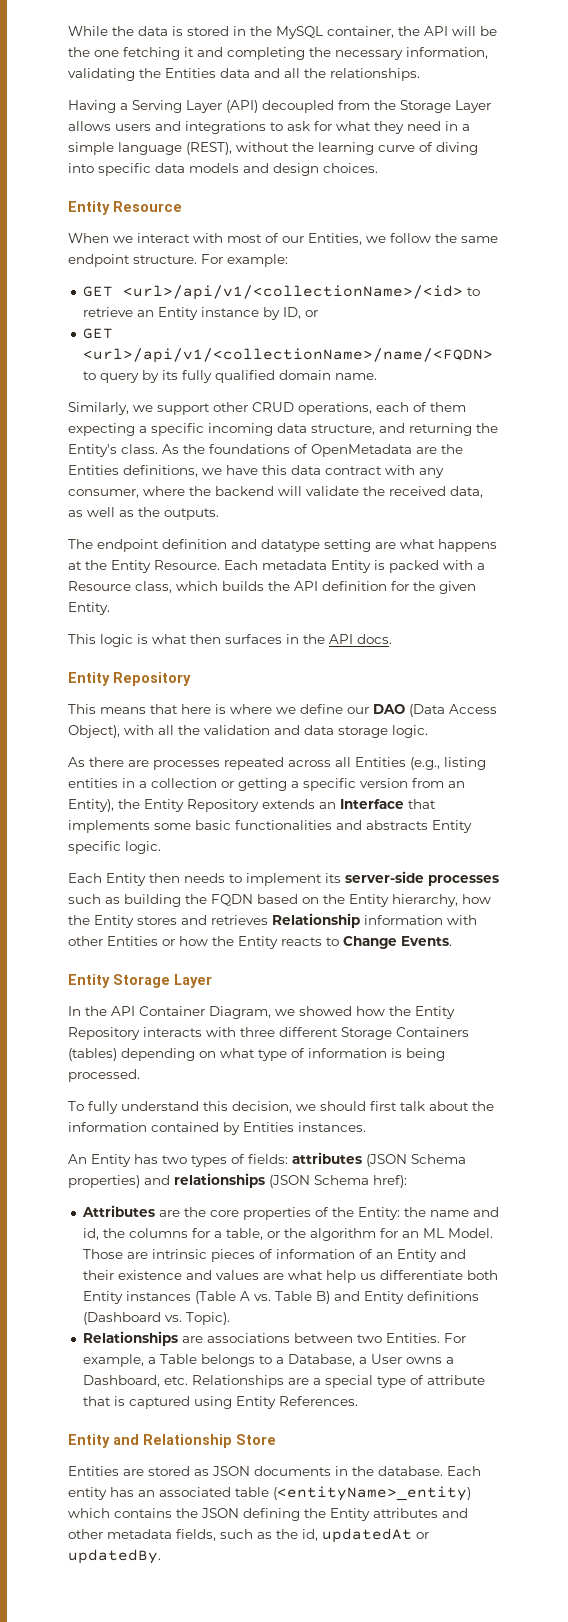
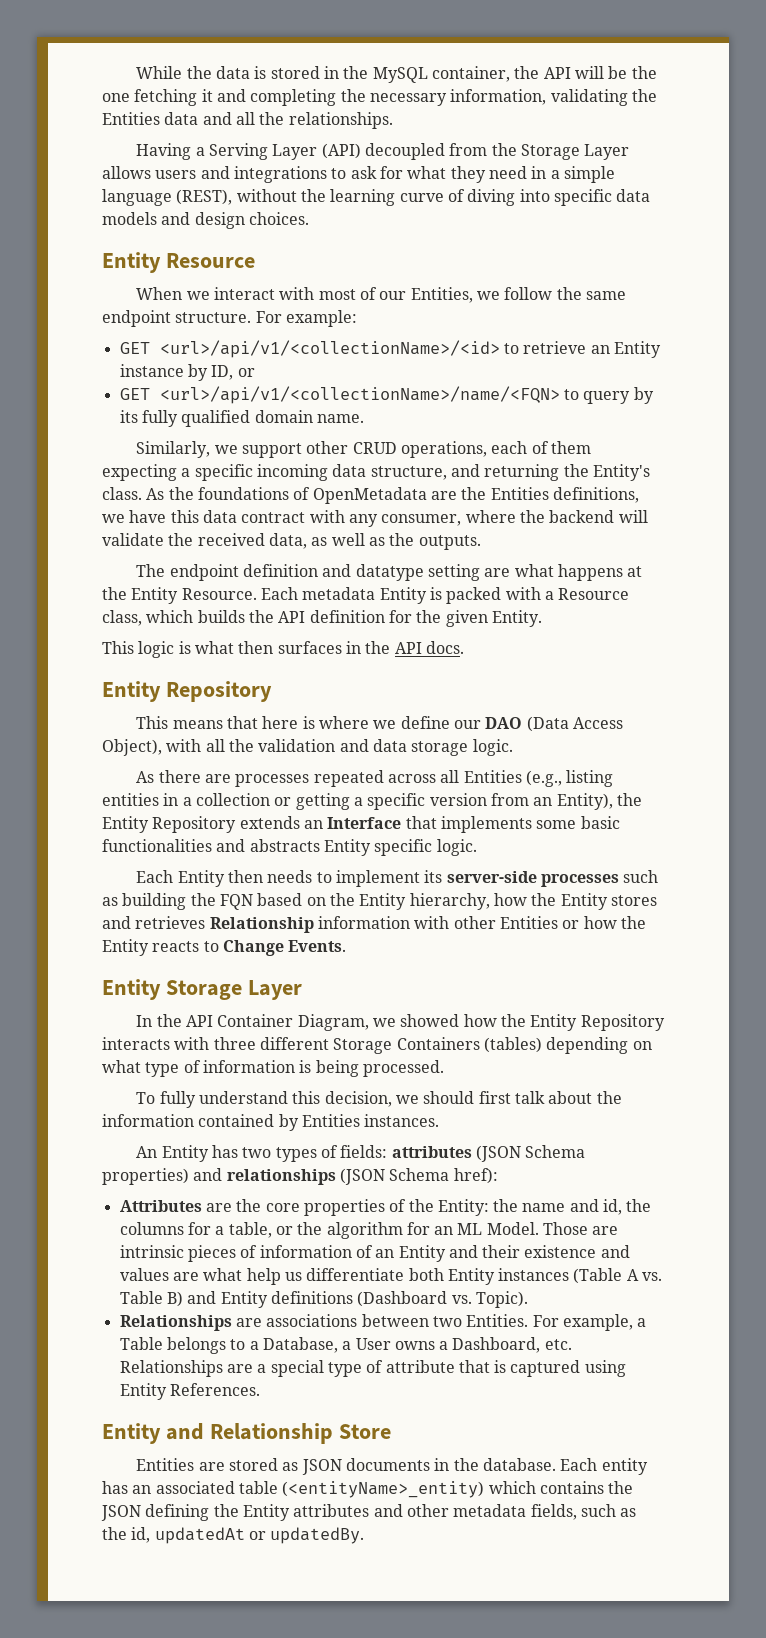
[82,348,493,363] <url>/api/v1/<collectionName>/name/<FQDN> -> [159,386,560,404] <url>/api/v1/<collectionName>/name/<FQN>
[211,894,253,906] FQDN -> [219,894,253,910] FQN

